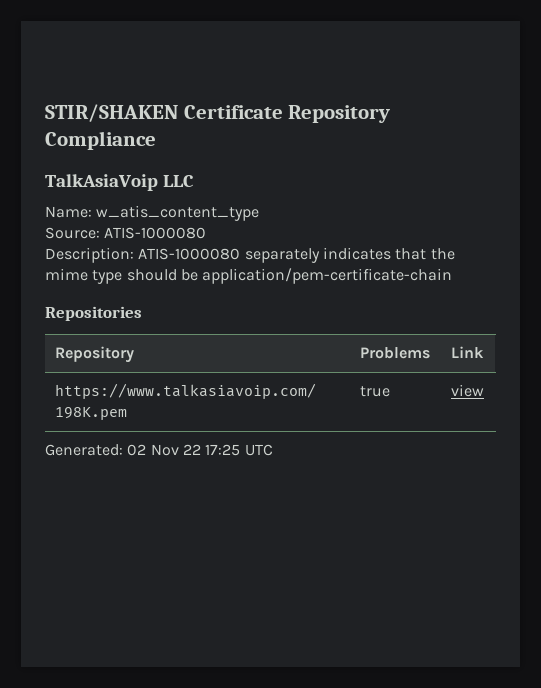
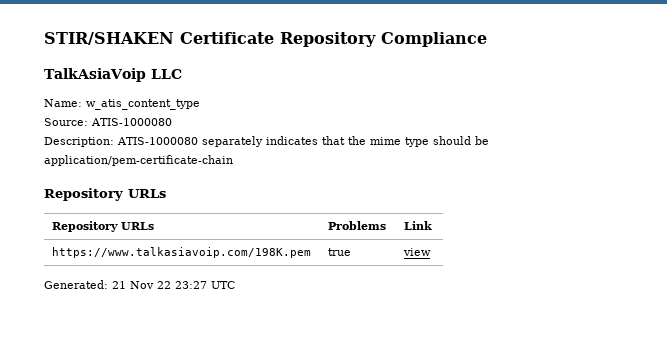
[45,306,142,321] [54,346,134,363] Repositories // Repository -> [44,188,166,201] [52,221,155,232] Repository URLs // Repository URLs
[127,444,147,456] 02 -> [112,281,126,289] 21
[205,444,241,456] 17:25 -> [175,281,207,289] 23:27

